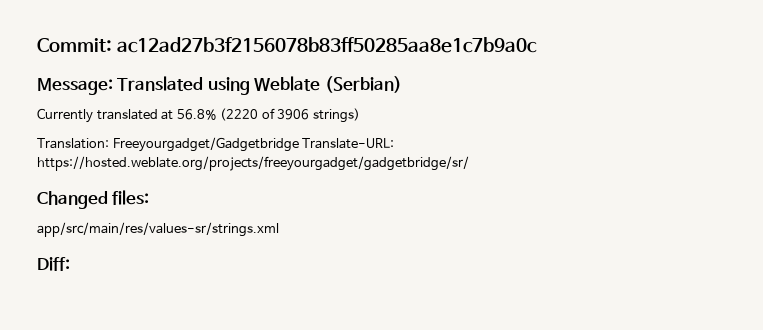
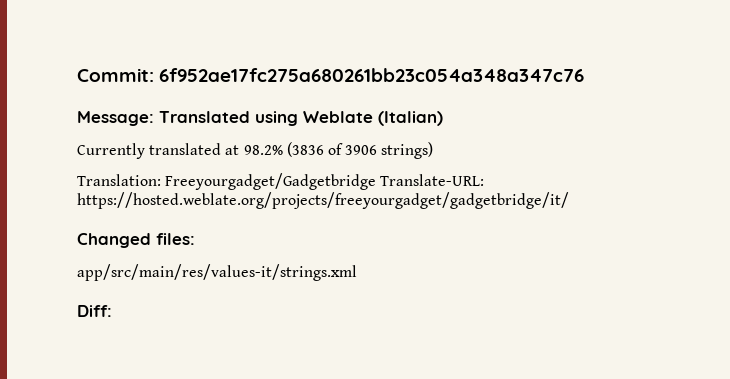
[116,37,537,53] ac12ad27b3f2156078b83ff50285aa8e1c7b9a0c -> [159,68,585,82] 6f952ae17fc275a680261bb23c054a348a347c76
[324,76,402,93] (Serbian) -> [378,111,443,126] (Italian)
[176,108,259,121] 56.8% (2220 -> [243,142,324,157] 98.2% (3836
[37,156,469,171] https://hosted.weblate.org/projects/freeyourgadget/gadgetbridge/sr/ -> [77,192,569,209] https://hosted.weblate.org/projects/freeyourgadget/gadgetbridge/it/
[37,222,279,237] app/src/main/res/values-sr/strings.xml -> [77,264,357,281] app/src/main/res/values-it/strings.xml

